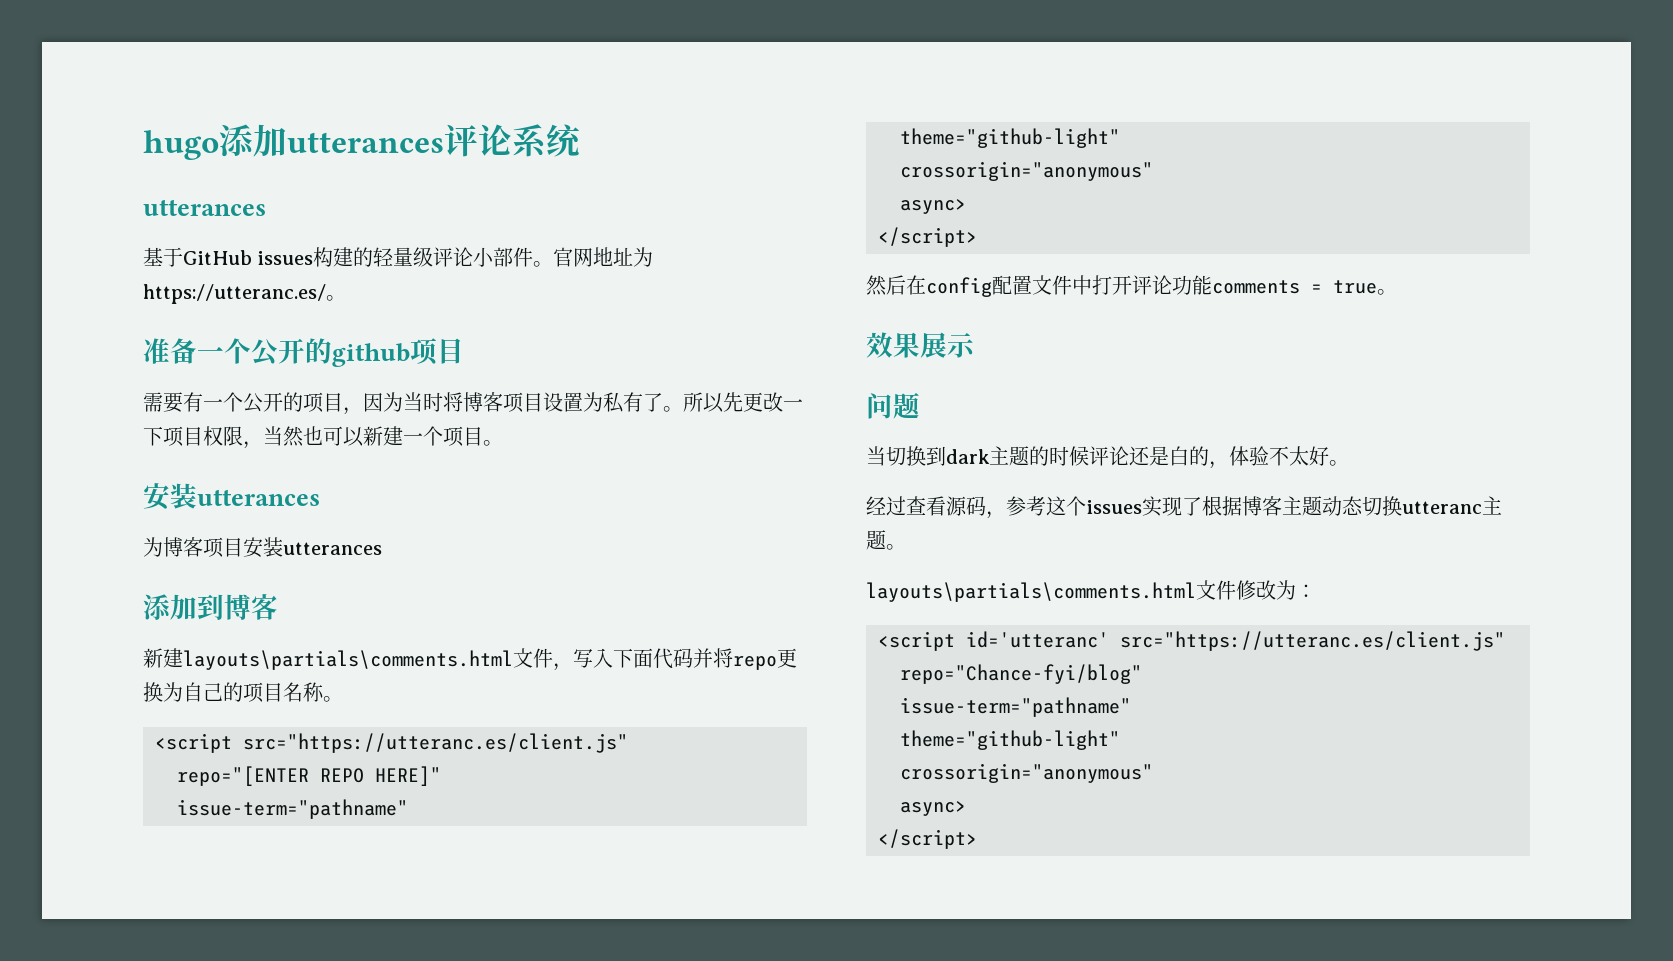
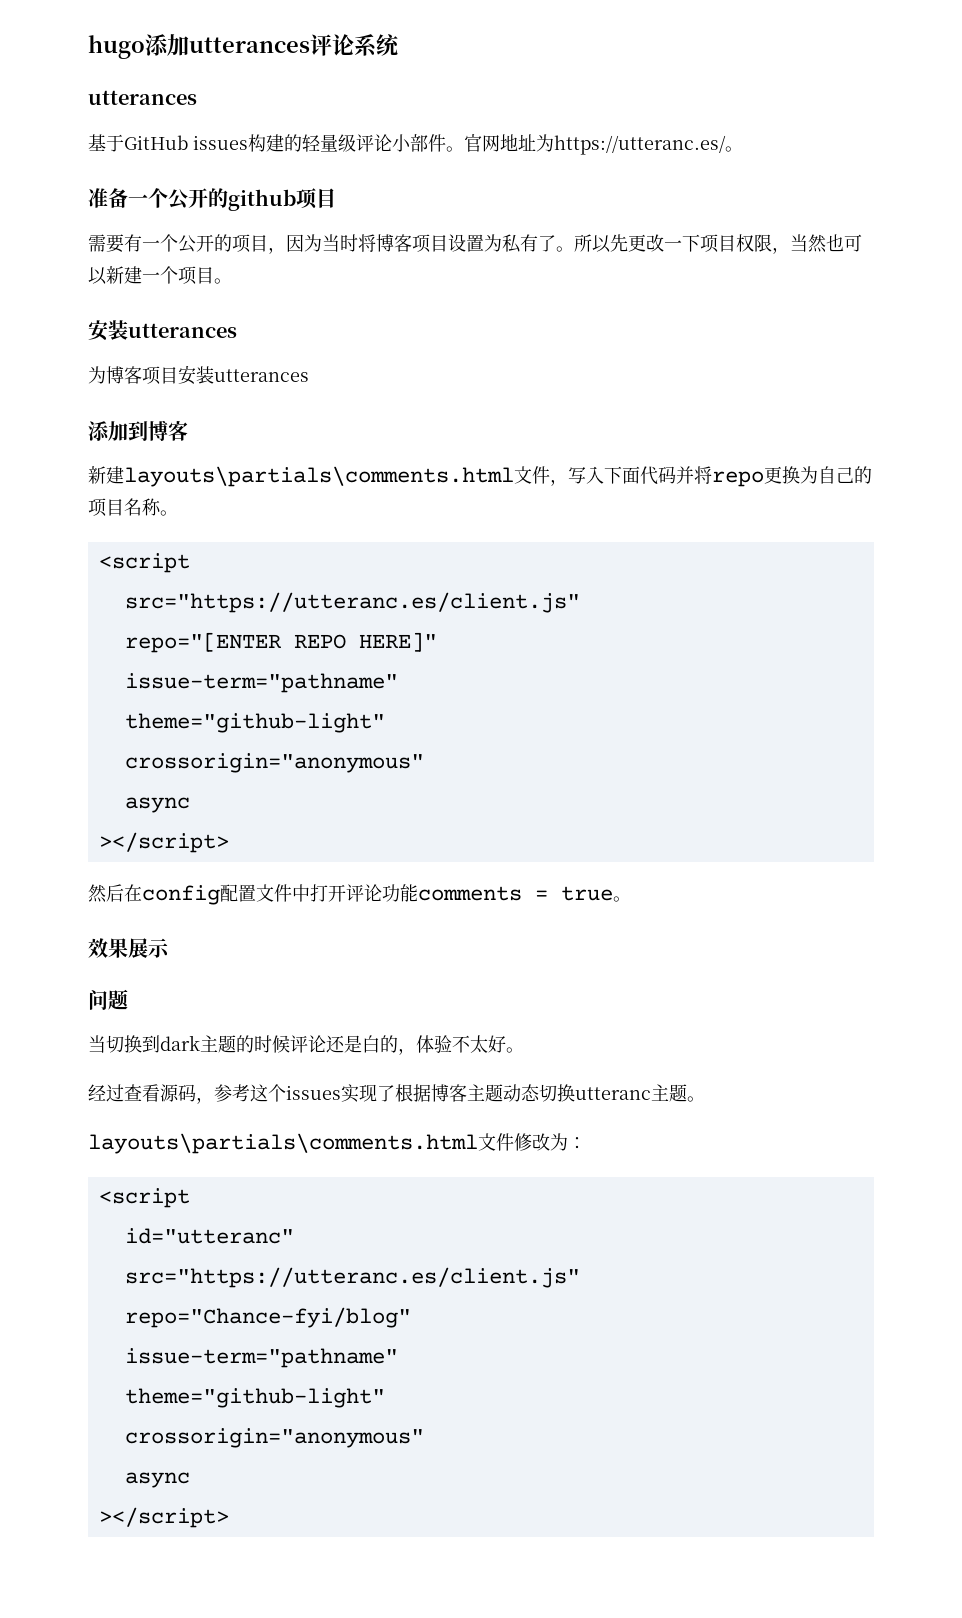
(232, 743) none -> (190, 563) //
[900,199,966,214] [878,227,977,247] async> // </script> -> [124,797,190,813] [98,832,229,853] async // ></script>
[966,631,1109,648] id='utteranc' -> [124,1228,294,1244] // id="utteranc" //
[900,801,966,816] [878,829,977,849] async> // </script> -> [124,1472,190,1488] [98,1507,229,1528] async // ></script>

